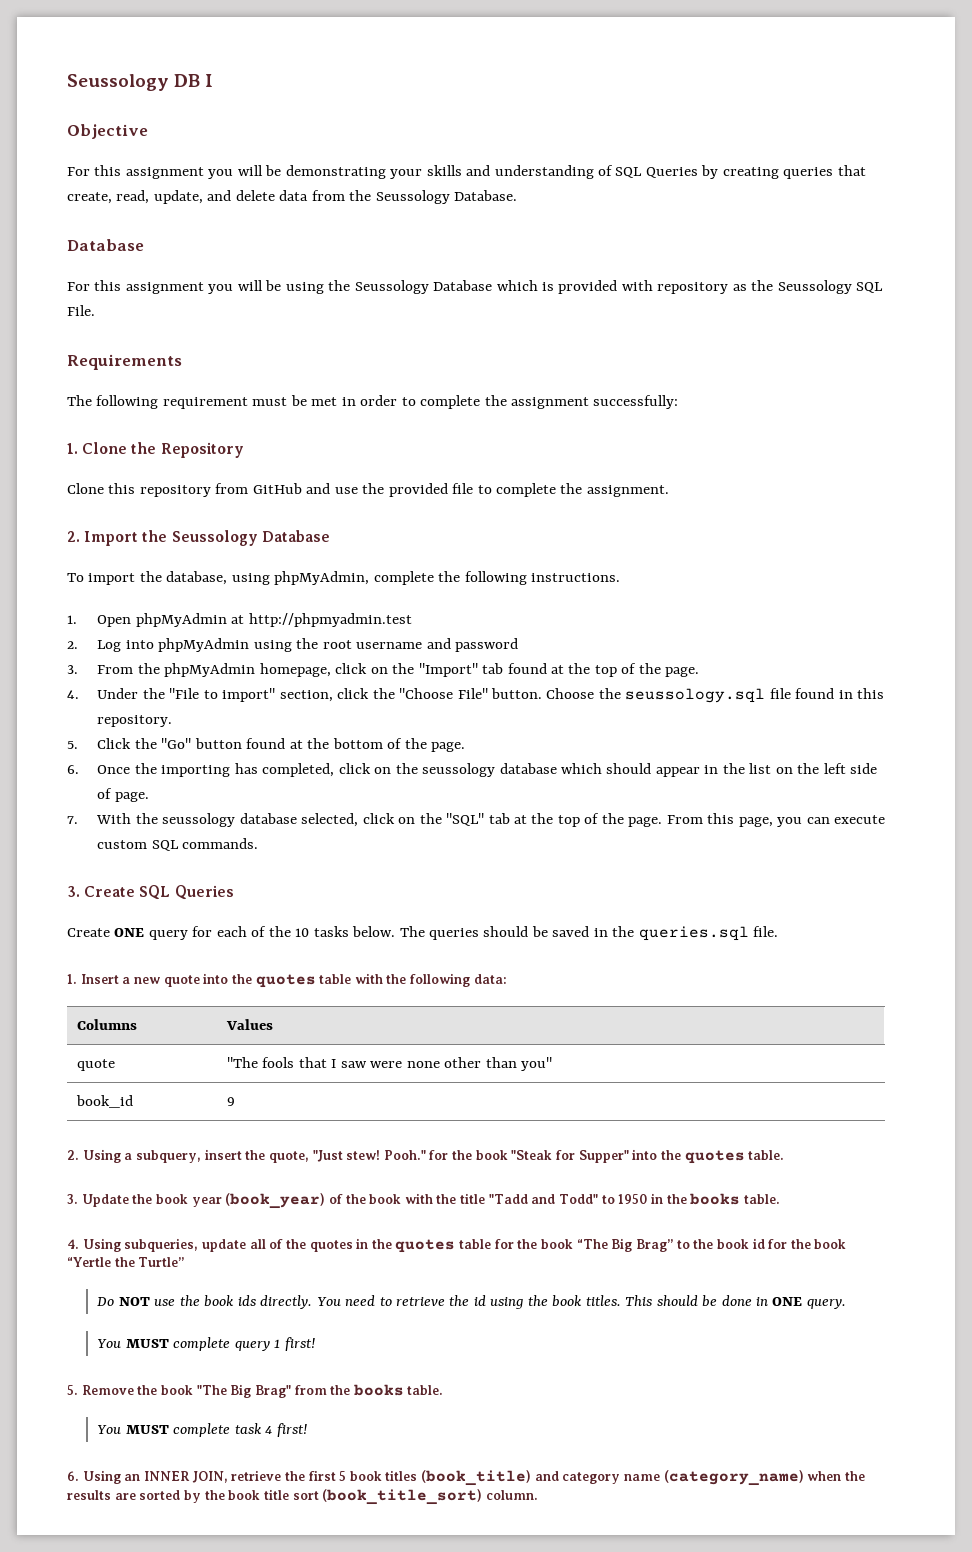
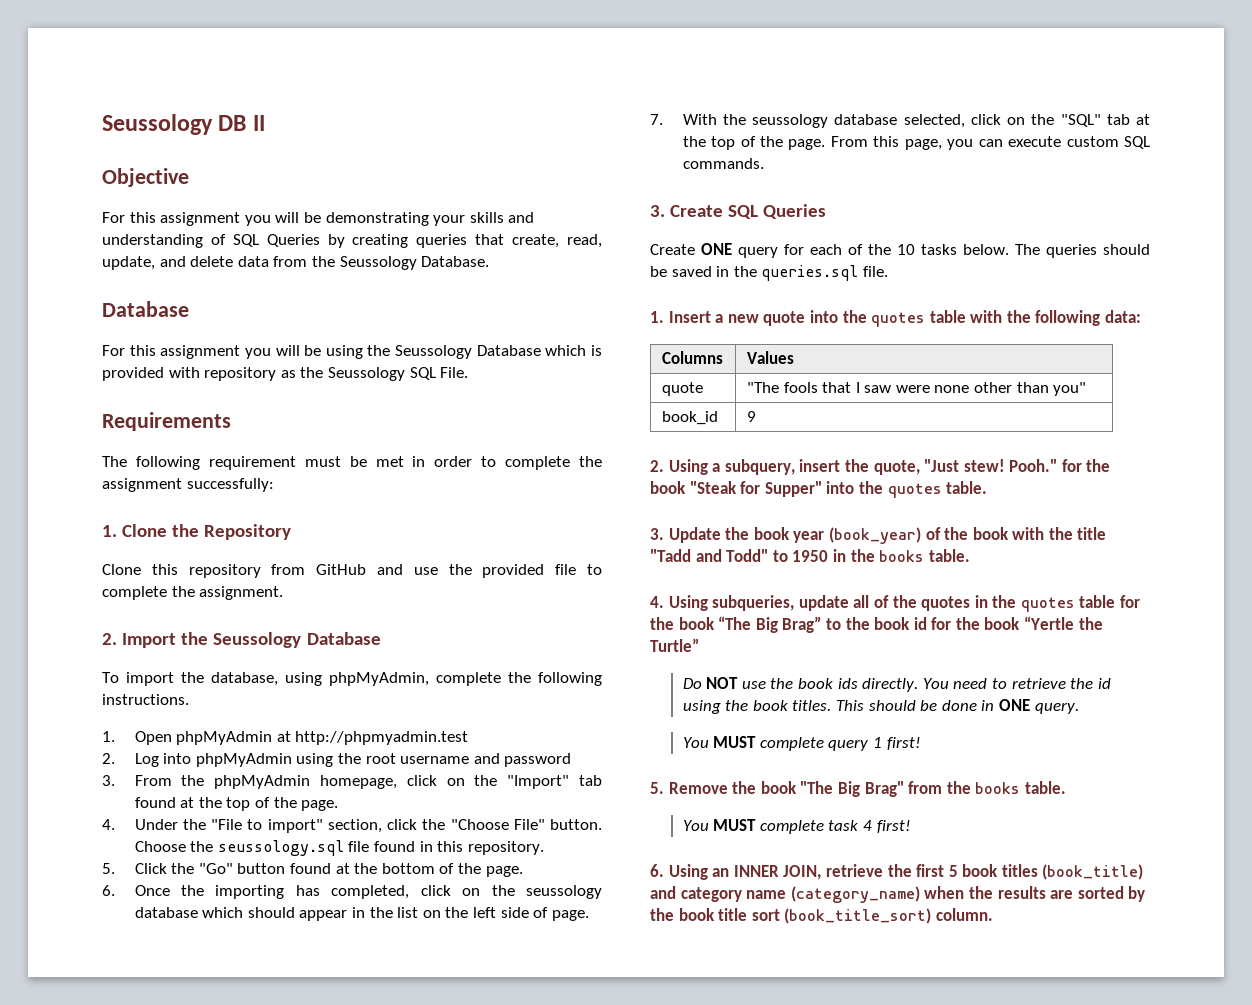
[205,74,214,87] I -> [252,115,265,131] II

